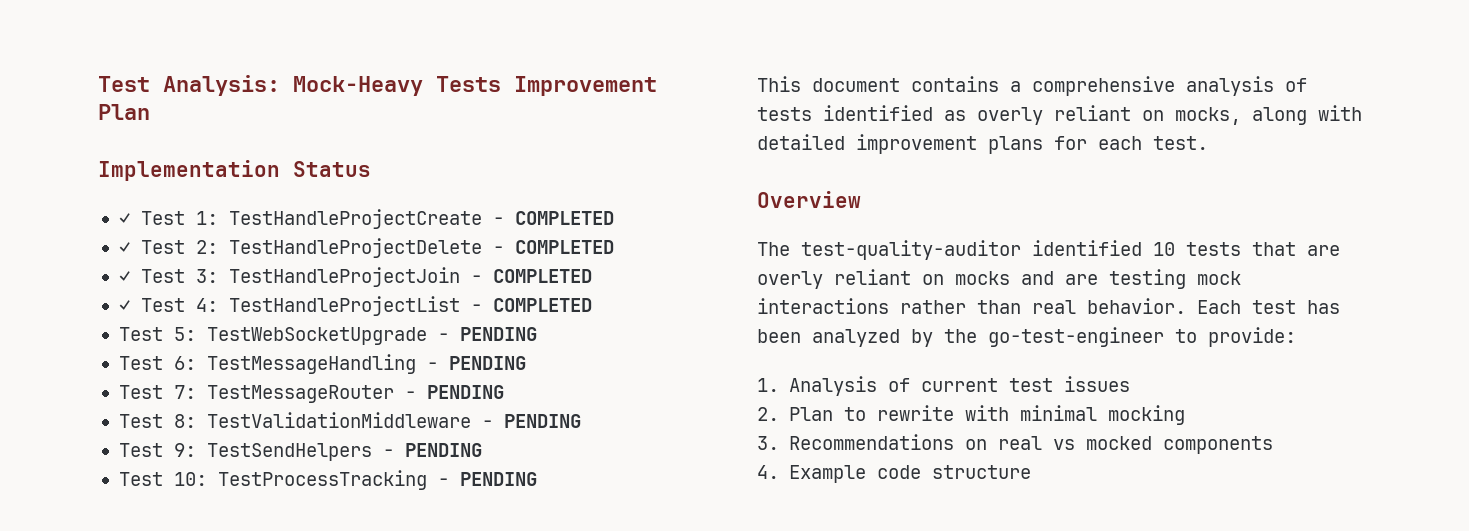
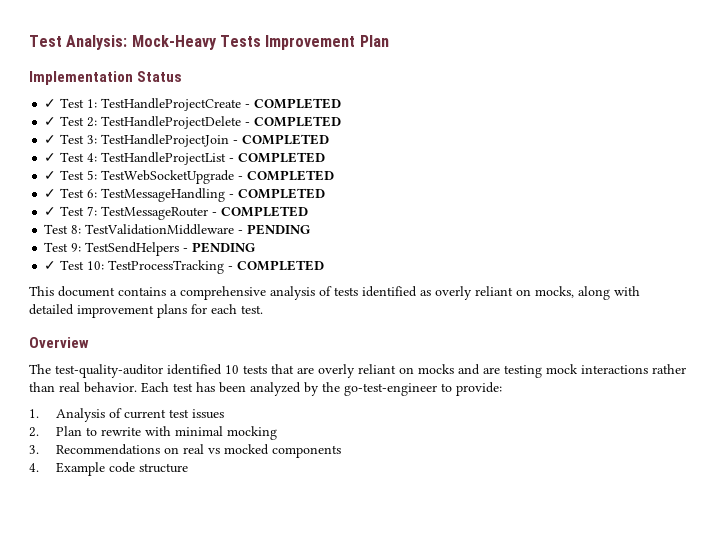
(592, 305) none -> [44,171,57,180] ✓
[459,327,537,341] PENDING // -> [247,170,335,181] [44,189,57,198] COMPLETED // ✓
[448,356,526,370] PENDING // -> [238,188,326,199] [44,207,57,216] COMPLETED // ✓
[426,385,504,399] PENDING -> [221,206,309,217] COMPLETED
(482, 450) none -> [44,261,57,270] ✓
[459,472,537,486] PENDING -> [237,260,325,271] COMPLETED

